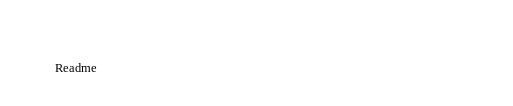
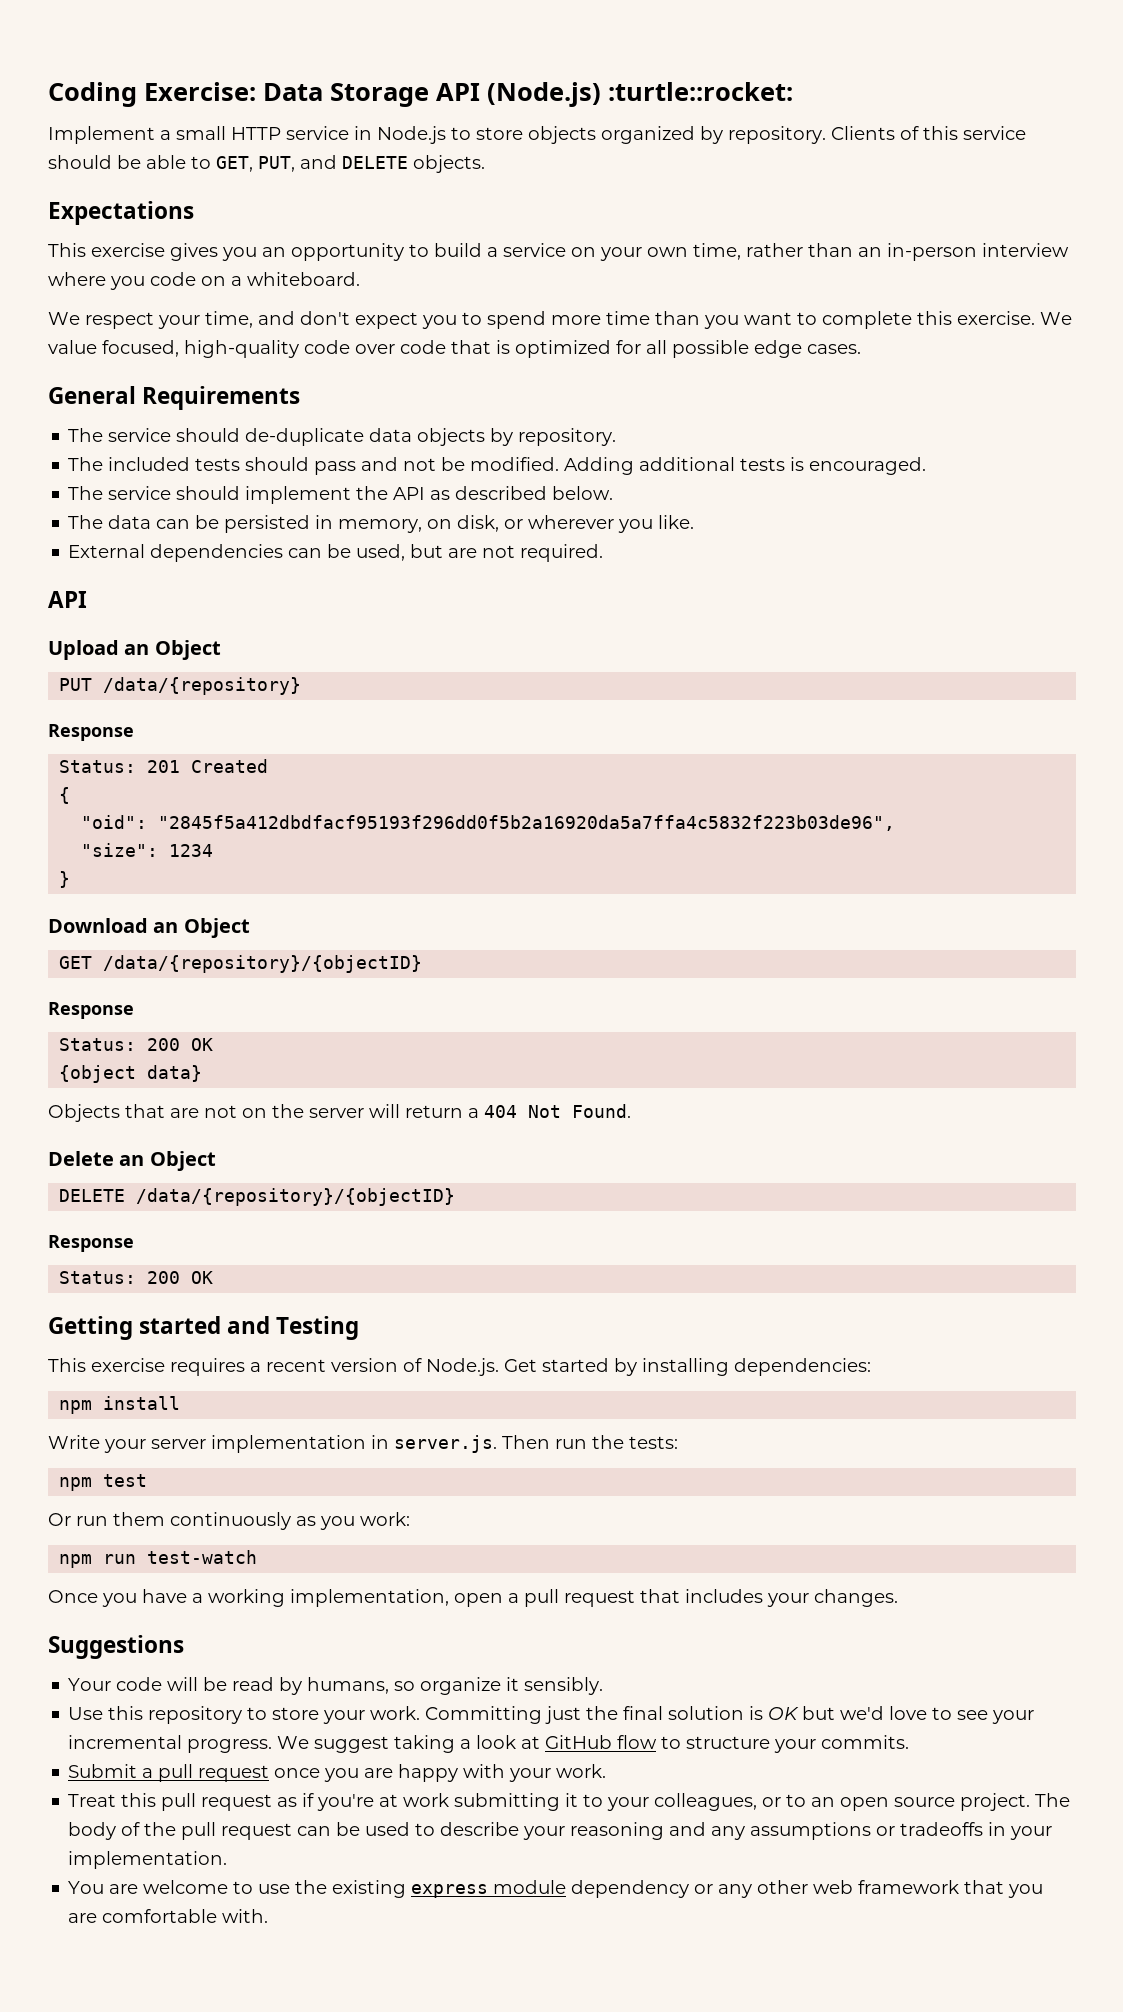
[55,63,97,72] Readme -> [48,82,793,107] [48,126,1026,144] [48,155,485,173] [48,201,194,225] [48,243,1069,261] [48,272,360,290] [48,311,1072,329] [48,340,861,358] [48,386,301,410] [68,428,617,446] [68,457,927,475] [68,486,614,504] [68,515,695,533] [68,544,604,562] [48,591,87,608] [48,640,221,660] [59,677,302,695] [48,724,134,741] [59,759,269,773] [59,787,71,804] [81,815,896,831] [81,843,214,857] [59,871,71,888] [48,918,250,938] [59,955,423,973] [48,1002,134,1019] [59,1038,214,1051] [59,1065,203,1083] [48,1104,631,1122] [48,1151,216,1171] [59,1188,456,1206] [48,1235,134,1252] [59,1271,214,1284] [48,1316,360,1340] [48,1358,871,1376] [59,1396,181,1414] [48,1435,678,1453] [59,1474,148,1491] [48,1512,410,1530] [59,1550,258,1568] [48,1589,898,1607] [48,1635,184,1659] [68,1677,604,1695] [68,1706,1035,1724] [68,1735,910,1753] [68,1764,607,1782] [68,1793,1071,1811] [68,1822,1053,1840] [68,1851,228,1869] [68,1880,1044,1898] [68,1909,269,1923] Coding Exercise: Data Storage API (Node.js) :turtle::rocket: // Implement a small HTTP service in Node.js to store objects organized by repository. Clients of this service should be able to GET, PUT, and DELETE objects. // Expectations // This exercise gives you an opportunity to build a service on your own time, rather than an in-person interview where you code on a whiteboard. // We respect your time, and don't expect you to spend more time than you want to complete this exercise. We value focused, high-quality code over code that is optimized for all possible edge cases. // General Requirements // The service should de-duplicate data objects by repository. // The included tests should pass and not be modified. Adding additional tests is encouraged. // The service should implement the API as described below. // The data can be persisted in memory, on disk, or wherever you like. // External dependencies can be used, but are not required. // API // Upload an Object // PUT /data/{repository} // Response // Status: 201 Created // { // "oid": "2845f5a412dbdfacf95193f296dd0f5b2a16920da5a7ffa4c5832f223b03de96", // "size": 1234 // } // Download an Object // GET /data/{repository}/{objectID} // Response // Status: 200 OK // {object data} // Objects that are not on the server will return a 404 Not Found. // Delete an Object // DELETE /data/{repository}/{objectID} // Response // Status: 200 OK // Getting started and Testing // This exercise requires a recent version of Node.js. Get started by installing dependencies: // npm install // Write your server implementation in server.js. Then run the tests: // npm test // Or run them continuously as you work: // npm run test-watch // Once you have a working implementation, open a pull request that includes your changes. // Suggestions // Your code will be read by humans, so organize it sensibly. // Use this repository to store your work. Committing just the final solution is OK but we'd love to see your incremental progress. We suggest taking a look at GitHub flow to structure your commits. // Submit a pull request once you are happy with your work. // Treat this pull request as if you're at work submitting it to your colleagues, or to an open source project. The body of the pull request can be used to describe your reasoning and any assumptions or tradeoffs in your implementation. // You are welcome to use the existing express module dependency or any other web framework that you are comfortable with.

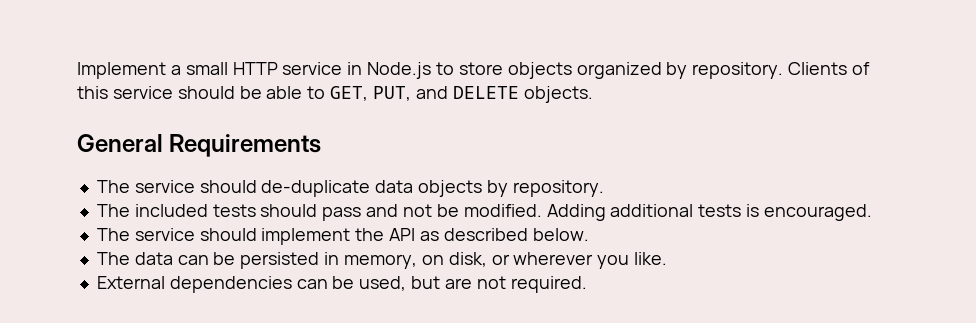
[48,82,793,107] Coding Exercise: Data Storage API (Node.js) :turtle::rocket: // -> (77, 70) none
[48,201,194,225] [48,243,1069,261] [48,272,360,290] [48,311,1072,329] [48,340,861,358] // Expectations // This exercise gives you an opportunity to build a service on your own time, rather than an in-person interview where you code on a whiteboard. // We respect your time, and don't expect you to spend more time than you want to complete this exercise. We value focused, high-quality code over code that is optimized for all possible edge cases. -> (593, 94) none
[48,591,87,608] [48,640,221,660] [59,677,302,695] [48,724,134,741] [59,759,269,773] [59,787,71,804] [81,815,896,831] [81,843,214,857] [59,871,71,888] [48,918,250,938] [59,955,423,973] [48,1002,134,1019] [59,1038,214,1051] [59,1065,203,1083] [48,1104,631,1122] [48,1151,216,1171] [59,1188,456,1206] [48,1235,134,1252] [59,1271,214,1284] [48,1316,360,1340] [48,1358,871,1376] [59,1396,181,1414] [48,1435,678,1453] [59,1474,148,1491] [48,1512,410,1530] [59,1550,258,1568] [48,1589,898,1607] [48,1635,184,1659] [68,1677,604,1695] [68,1706,1035,1724] [68,1735,910,1753] [68,1764,607,1782] [68,1793,1071,1811] [68,1822,1053,1840] [68,1851,228,1869] [68,1880,1044,1898] [68,1909,269,1923] // API // Upload an Object // PUT /data/{repository} // Response // Status: 201 Created // { // "oid": "2845f5a412dbdfacf95193f296dd0f5b2a16920da5a7ffa4c5832f223b03de96", // "size": 1234 // } // Download an Object // GET /data/{repository}/{objectID} // Response // Status: 200 OK // {object data} // Objects that are not on the server will return a 404 Not Found. // Delete an Object // DELETE /data/{repository}/{objectID} // Response // Status: 200 OK // Getting started and Testing // This exercise requires a recent version of Node.js. Get started by installing dependencies: // npm install // Write your server implementation in server.js. Then run the tests: // npm test // Or run them continuously as you work: // npm run test-watch // Once you have a working implementation, open a pull request that includes your changes. // Suggestions // Your code will be read by humans, so organize it sensibly. // Use this repository to store your work. Committing just the final solution is OK but we'd love to see your incremental progress. We suggest taking a look at GitHub flow to structure your commits. // Submit a pull request once you are happy with your work. // Treat this pull request as if you're at work submitting it to your colleagues, or to an open source project. The body of the pull request can be used to describe your reasoning and any assumptions or tradeoffs in your implementation. // You are welcome to use the existing express module dependency or any other web framework that you are comfortable with. -> (587, 284) none

